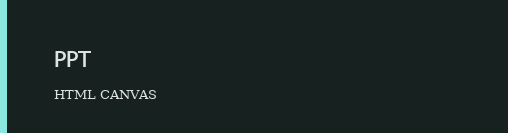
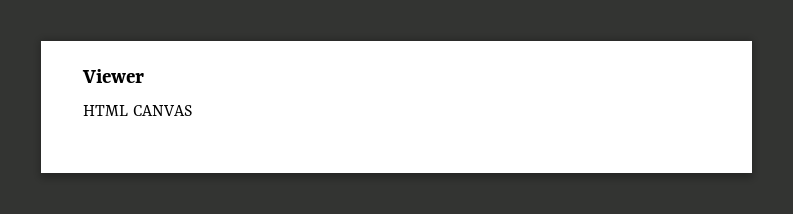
[54,51,91,67] PPT -> [82,69,144,83] Viewer

